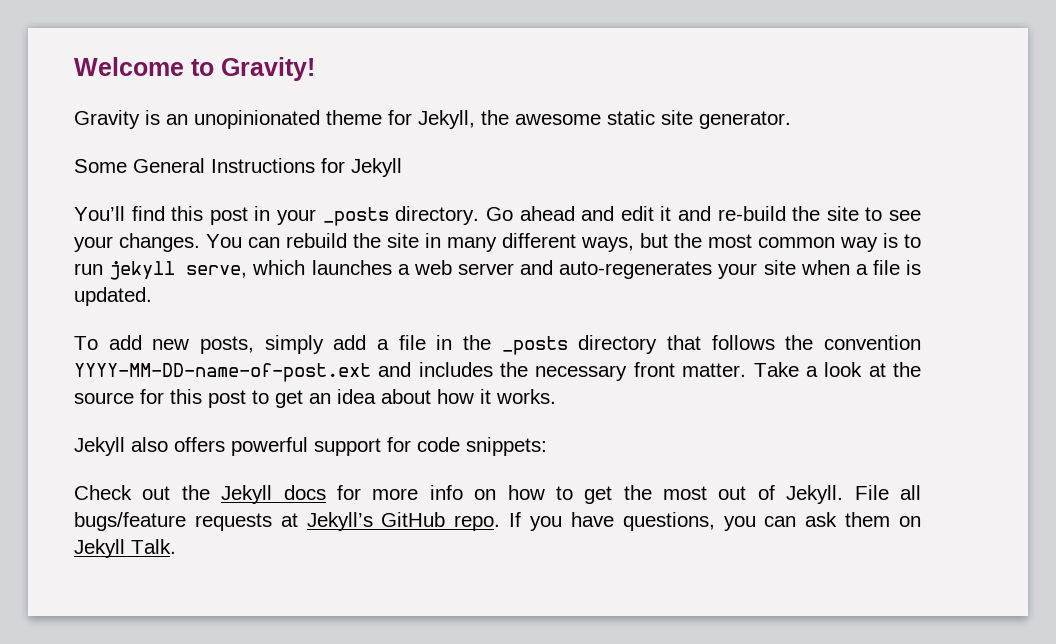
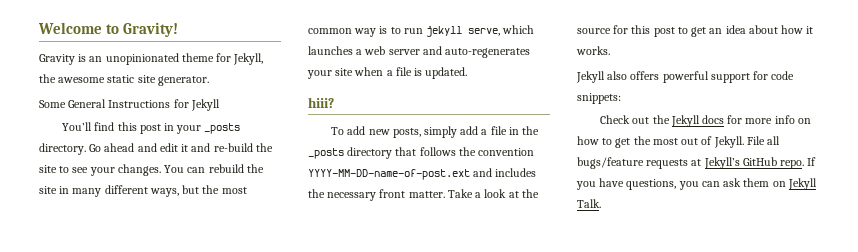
(152, 296) none -> [308,97,334,108] // hiii?

